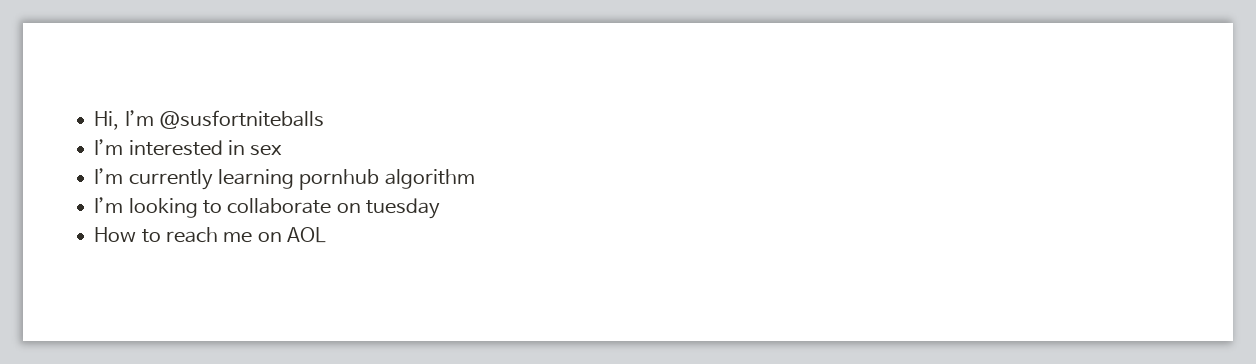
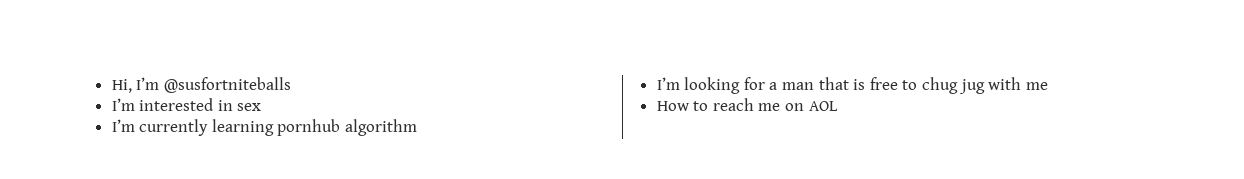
[202,198,440,219] to collaborate on tuesday -> [743,77,1048,94] for a man that is free to chug jug with me

